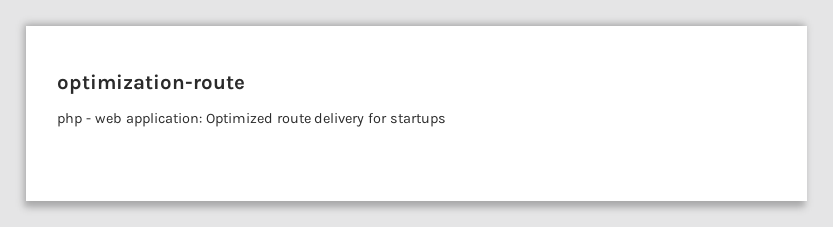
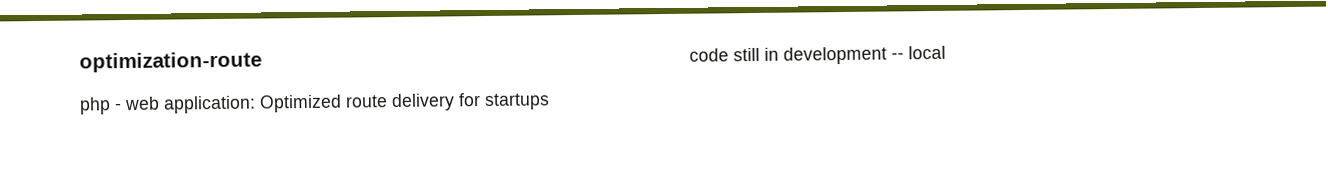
(447, 120) none -> [689,45,946,65] // code still in development -- local

